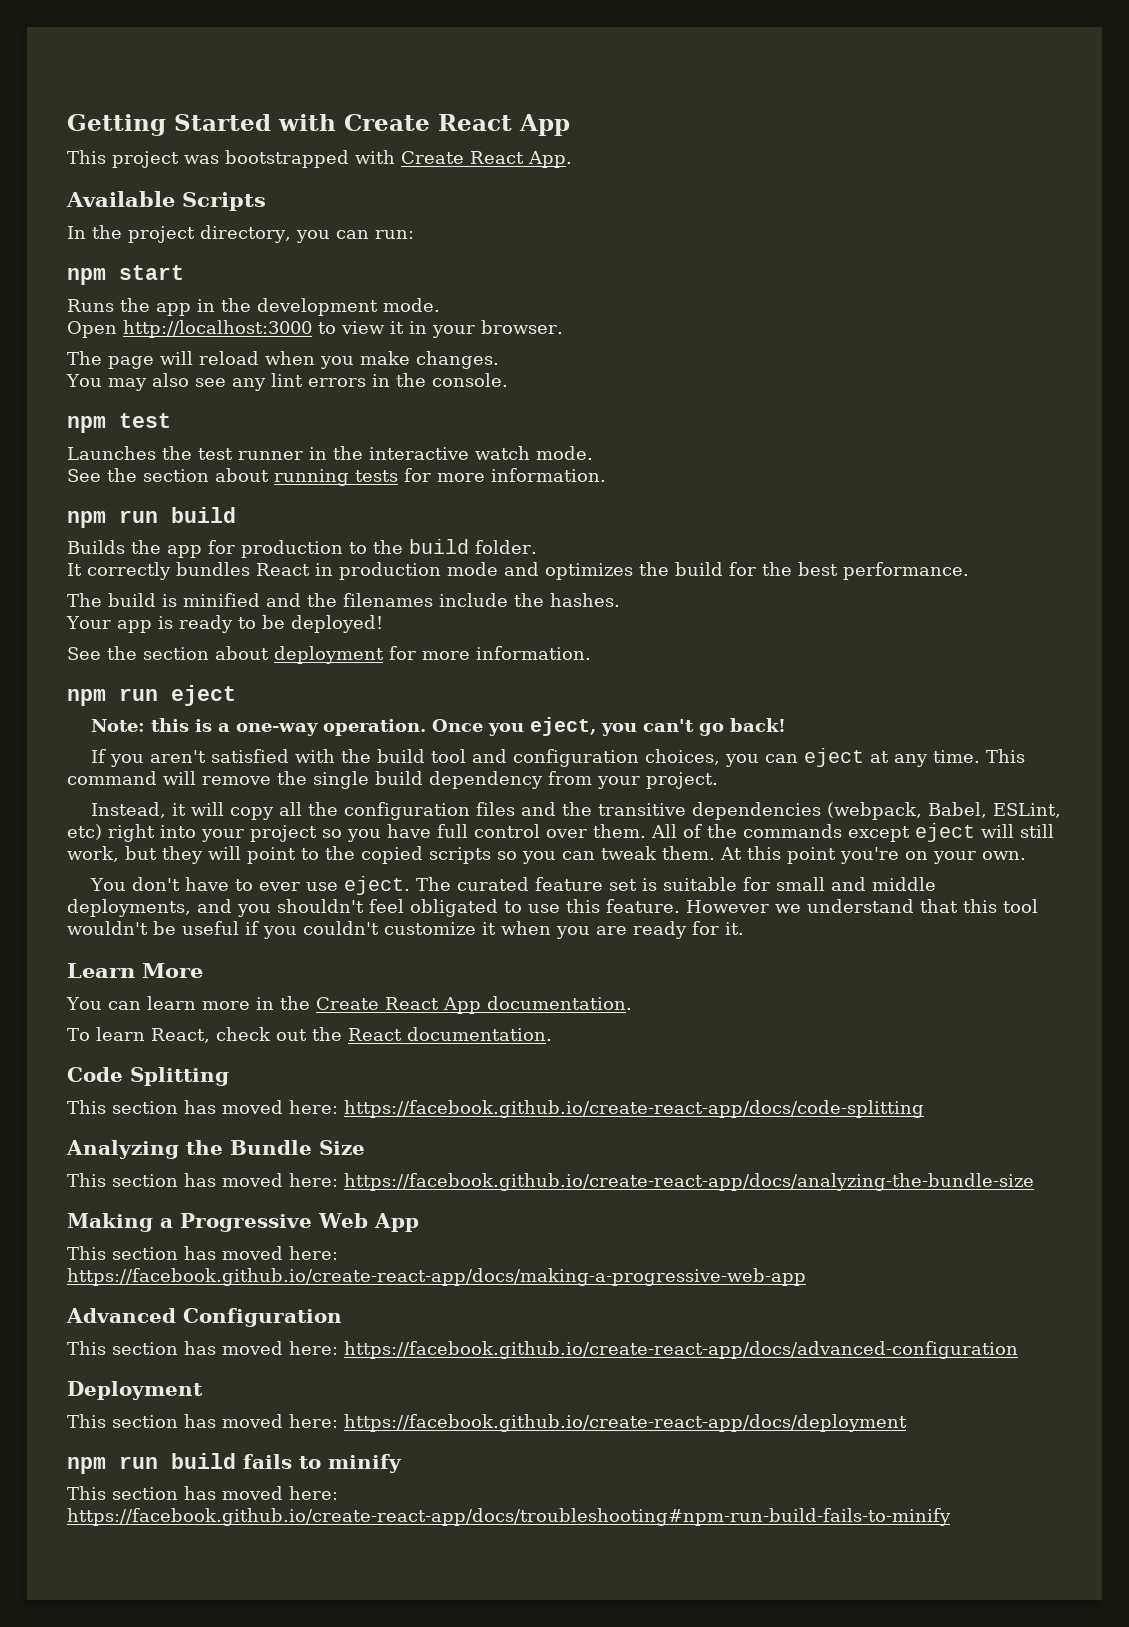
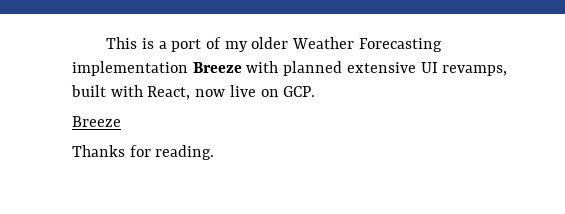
[67,114,570,136] [67,150,572,168] [66,191,266,211] [67,225,414,243] [67,265,184,285] [67,298,440,316] [67,320,563,338] [67,351,499,369] [66,373,508,391] [67,413,171,433] [67,446,593,460] [67,468,606,486] [67,507,236,528] [67,539,537,558] [67,562,969,580] [67,593,620,607] [66,615,383,633] [67,646,591,664] [67,685,236,706] [91,717,787,736] [91,748,1026,767] [67,771,718,789] [91,802,1062,820] [67,823,1054,842] [67,846,1026,864] [90,876,937,895] [67,899,1038,917] [67,921,744,939] [67,963,203,978] [66,996,632,1014] [67,1027,552,1043] [67,1067,229,1086] [67,1100,924,1118] [66,1140,365,1159] [67,1173,1034,1191] [67,1213,419,1232] [67,1246,338,1260] [67,1268,806,1286] [66,1308,342,1327] [67,1341,1018,1359] [67,1381,203,1400] [67,1414,907,1432] [67,1453,402,1474] [67,1486,338,1500] [67,1508,951,1526] Getting Started with Create React App // This project was bootstrapped with Create React App. // Available Scripts // In the project directory, you can run: // npm start // Runs the app in the development mode. // Open http://localhost:3000 to view it in your browser. // The page will reload when you make changes. // You may also see any lint errors in the console. // npm test // Launches the test runner in the interactive watch mode. // See the section about running tests for more information. // npm run build // Builds the app for production to the build folder. // It correctly bundles React in production mode and optimizes the build for the best performance. // The build is minified and the filenames include the hashes. // Your app is ready to be deployed! // See the section about deployment for more information. // npm run eject // Note: this is a one-way operation. Once you eject, you can't go back! // If you aren't satisfied with the build tool and configuration choices, you can eject at any time. This command will remove the single build dependency from your project. // Instead, it will copy all the configuration files and the transitive dependencies (webpack, Babel, ESLint, etc) right into your project so you have full control over them. All of the commands except eject will still work, but they will point to the copied scripts so you can tweak them. At this point you're on your own. // You don't have to ever use eject. The curated feature set is suitable for small and middle deployments, and you shouldn't feel obligated to use this feature. However we understand that this tool wouldn't be useful if you couldn't customize it when you are ready for it. // Learn More // You can learn more in the Create React App documentation. // To learn React, check out the React documentation. // Code Splitting // This section has moved here: https://facebook.github.io/create-react-app/docs/code-splitting // Analyzing the Bundle Size // This section has moved here: https://facebook.github.io/create-react-app/docs/analyzing-the-bundle-size // Making a Progressive Web App // This section has moved here: https://facebook.github.io/create-react-app/docs/making-a-progressive-web-app // Advanced Configuration // This section has moved here: https://facebook.github.io/create-react-app/docs/advanced-configuration // Deployment // This section has moved here: https://facebook.github.io/create-react-app/docs/deployment // npm run build fails to minify // This section has moved here: https://facebook.github.io/create-react-app/docs/troubleshooting#npm-run-build-fails-to-minify -> [106,37,442,52] [72,61,508,76] [71,85,316,100] [72,116,121,127] [72,145,215,160] This is a port of my older Weather Forecasting implementation Breeze with planned extensive UI revamps, built with React, now live on GCP. // Breeze // Thanks for reading.

